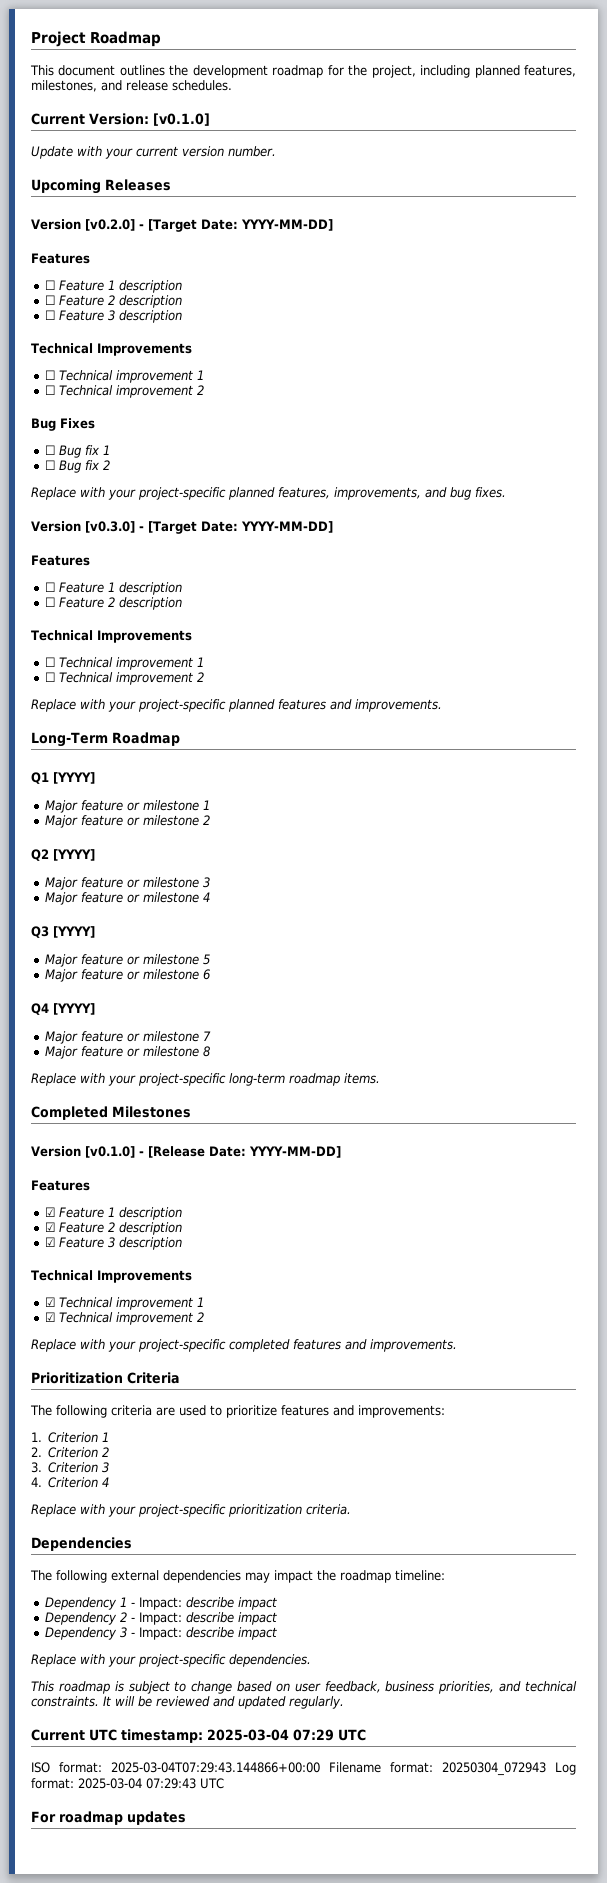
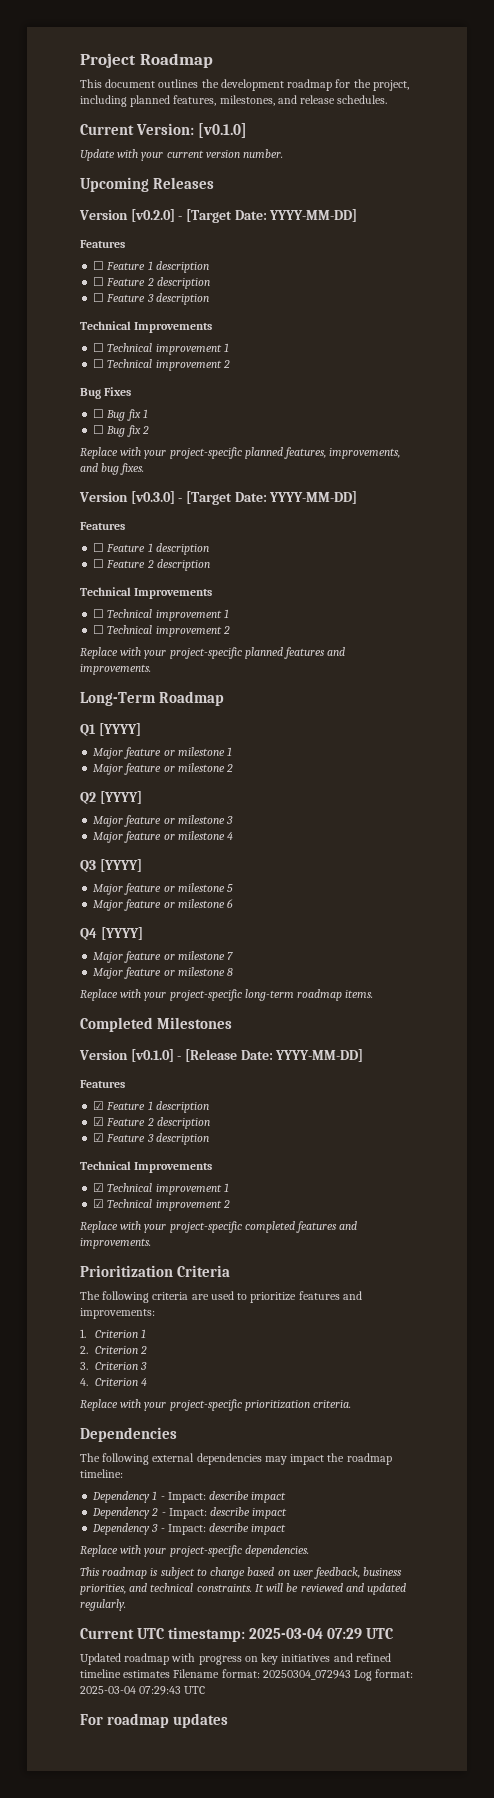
[31,1762,320,1773] ISO format: 2025-03-04T07:29:43.144866+00:00 -> [80,1653,391,1665] [80,1669,171,1678] Updated roadmap with progress on key initiatives and refined timeline estimates

